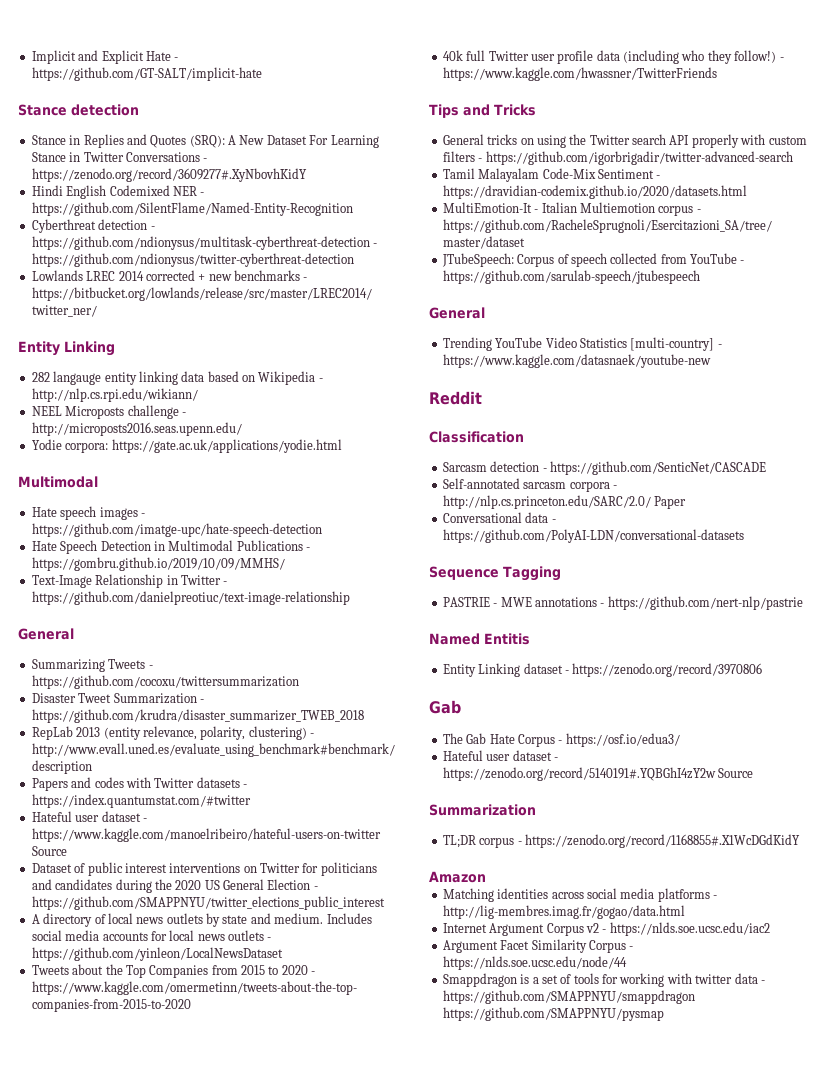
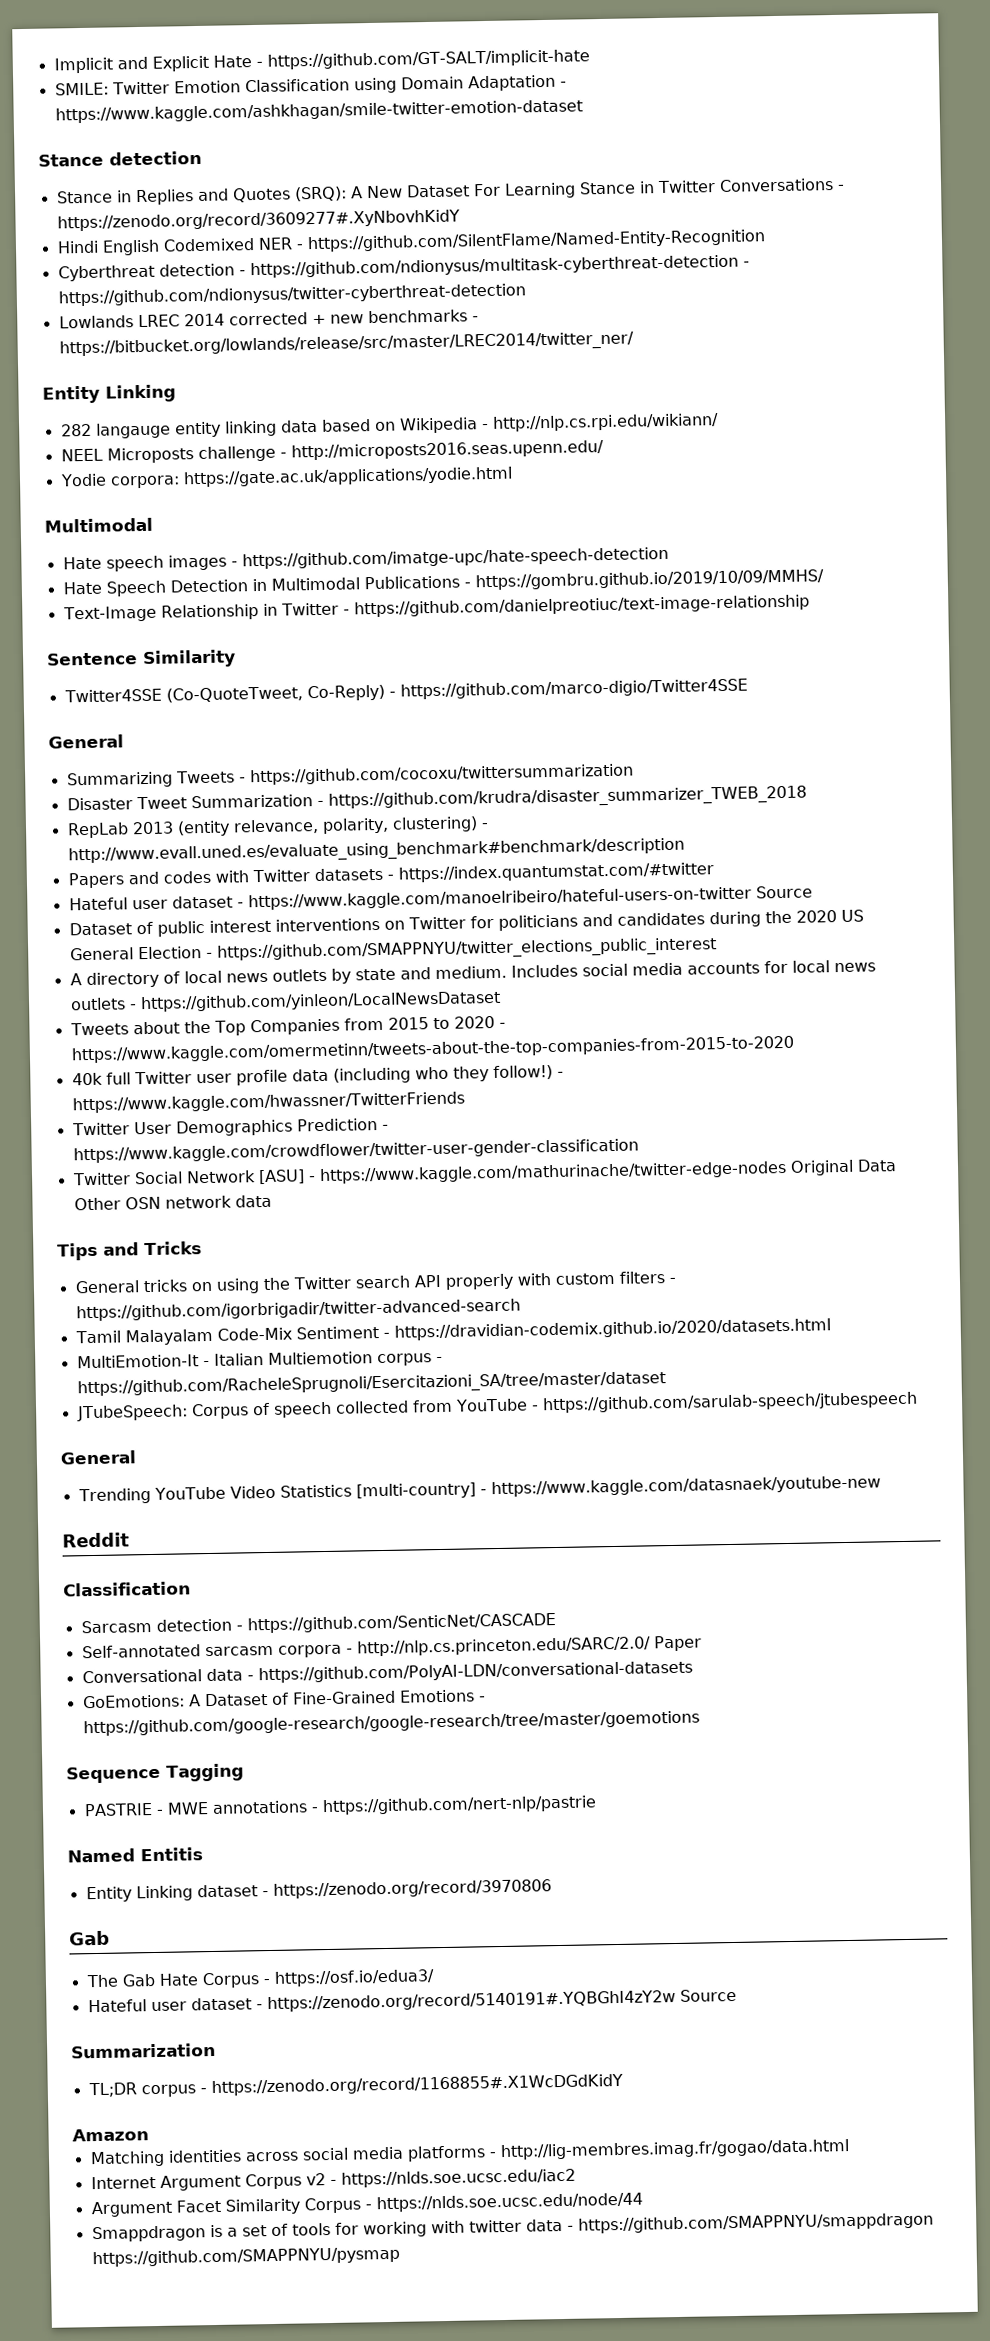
(262, 74) none -> [54,74,567,96] [54,99,583,124] // SMILE: Twitter Emotion Classification using Domain Adaptation - https://www.kaggle.com/ashkhagan/smile-twitter-emotion-dataset
(350, 598) none -> [47,649,236,669] [63,678,748,703] // Sentence Similarity // Twitter4SSE (Co-QuoteTweet, Co-Reply) - https://github.com/marco-digio/Twitter4SSE
(717, 74) none -> [71,1118,389,1137] [72,1138,639,1164] [71,1159,897,1186] [73,1194,272,1211] // Twitter User Demographics Prediction - https://www.kaggle.com/crowdflower/twitter-user-gender-classification // Twitter Social Network [ASU] - https://www.kaggle.com/mathurinache/twitter-edge-nodes Original Data Other OSN network data
(744, 536) none -> [82,1689,486,1709] [82,1710,700,1737] // GoEmotions: A Dataset of Fine-Grained Emotions - https://github.com/google-research/google-research/tree/master/goemotions

